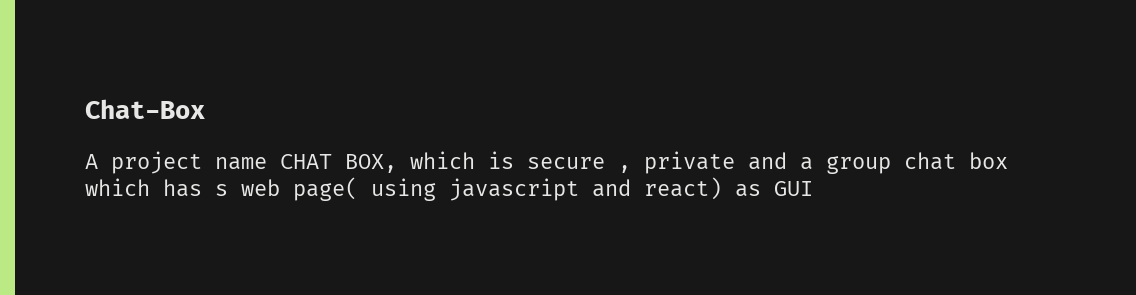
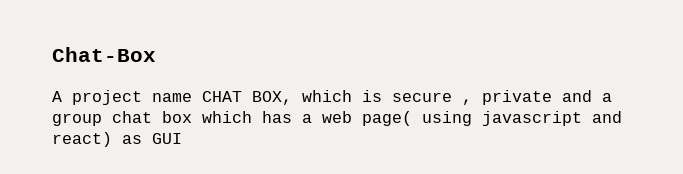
[215,184,228,196] s -> [302,114,312,123] a

